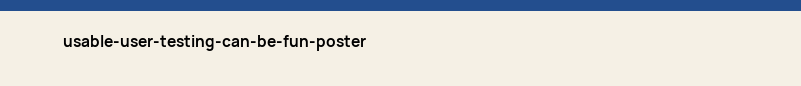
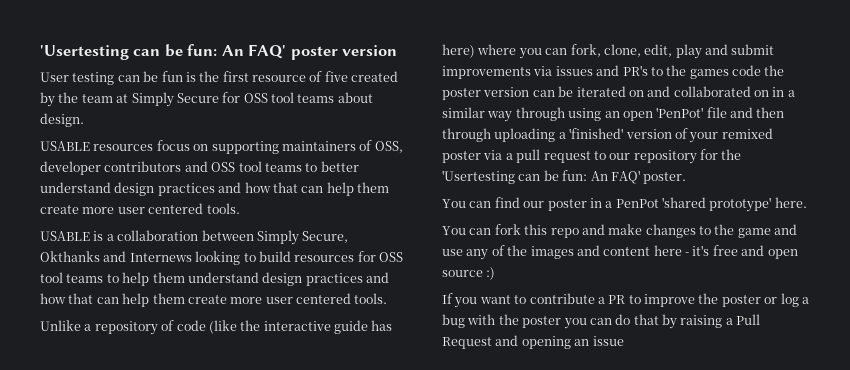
[63,35,366,51] usable-user-testing-can-be-fun-poster -> [40,44,398,60] [40,71,399,85] [40,92,373,107] [40,113,84,127] [40,140,403,154] [40,161,359,175] [40,182,389,196] [40,203,240,214] [40,230,349,245] [40,251,403,265] [40,272,389,286] [40,293,388,307] [40,320,393,335] [442,44,775,59] [442,65,785,79] [442,86,795,100] [442,107,785,122] [442,128,773,143] [442,149,742,164] [442,170,687,184] [442,197,807,212] [442,224,798,238] [442,245,798,260] [442,267,496,280] [442,293,809,308] [442,314,761,329] [442,335,624,349] 'Usertesting can be fun: An FAQ' poster version // User testing can be fun is the first resource of five created by the team at Simply Secure for OSS tool teams about design. // USABLE resources focus on supporting maintainers of OSS, developer contributors and OSS tool teams to better understand design practices and how that can help them create more user centered tools. // USABLE is a collaboration between Simply Secure, Okthanks and Internews looking to build resources for OSS tool teams to help them understand design practices and how that can help them create more user centered tools. // Unlike a repository of code (like the interactive guide has here) where you can fork, clone, edit, play and submit improvements via issues and PR's to the games code the poster version can be iterated on and collaborated on in a similar way through using an open 'PenPot' file and then through uploading a 'finished' version of your remixed poster via a pull request to our repository for the 'Usertesting can be fun: An FAQ' poster. // You can find our poster in a PenPot 'shared prototype' here. // You can fork this repo and make changes to the game and use any of the images and content here - it's free and open source :) // If you want to contribute a PR to improve the poster or log a bug with the poster you can do that by raising a Pull Request and opening an issue

